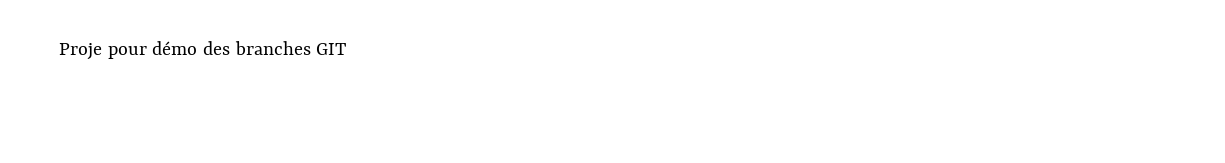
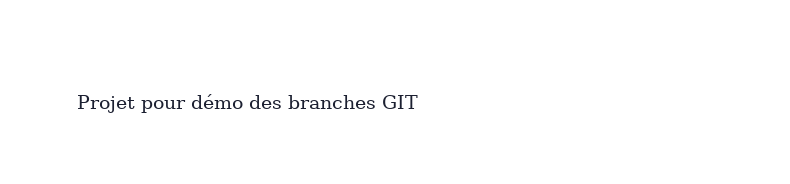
[59,43,102,60] Proje -> [77,95,135,113] Projet

